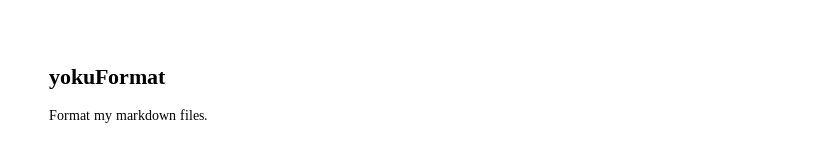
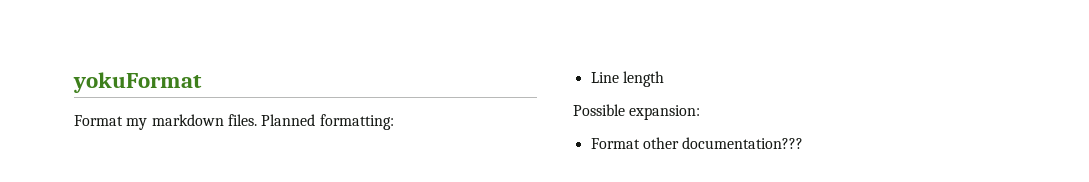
(208, 114) none -> [261,114,394,130] [590,71,664,87] [573,104,701,120] [590,137,804,149] Planned formatting: // Line length // Possible expansion: // Format other documentation???

